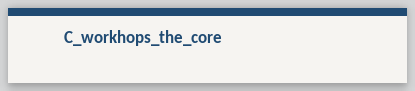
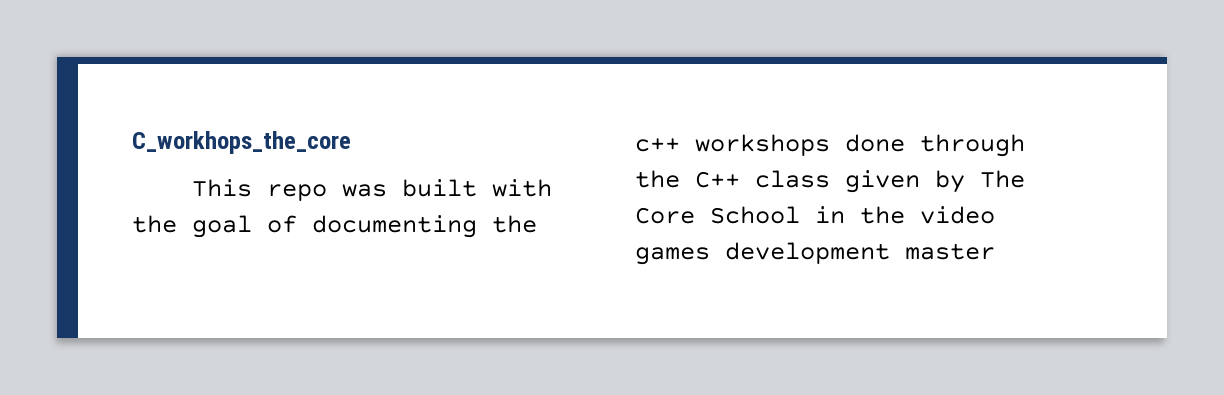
(222, 38) none -> [191,179,552,201] [132,215,537,238] [635,134,1025,157] [635,170,1025,193] [635,206,995,224] [635,242,995,265] // This repo was built with the goal of documenting the c++ workshops done through the C++ class given by The Core School in the video games development master

